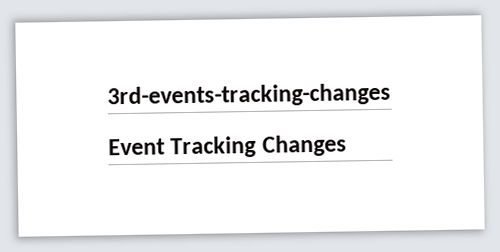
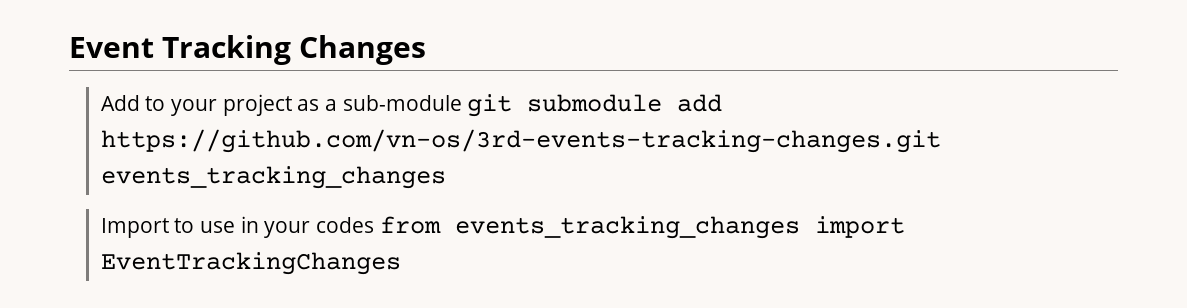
[107,82,391,109] 3rd-events-tracking-changes // -> (69, 47) none
(347, 145) none -> [100,94,723,117] [100,129,941,153] [100,166,446,189] [100,216,905,239] [100,252,401,275] // Add to your project as a sub-module git submodule add https://github.com/vn-os/3rd-events-tracking-changes.git events_tracking_changes // Import to use in your codes from events_tracking_changes import EventTrackingChanges

